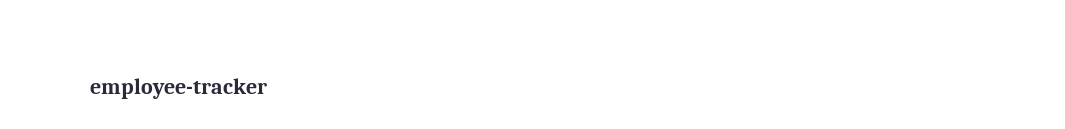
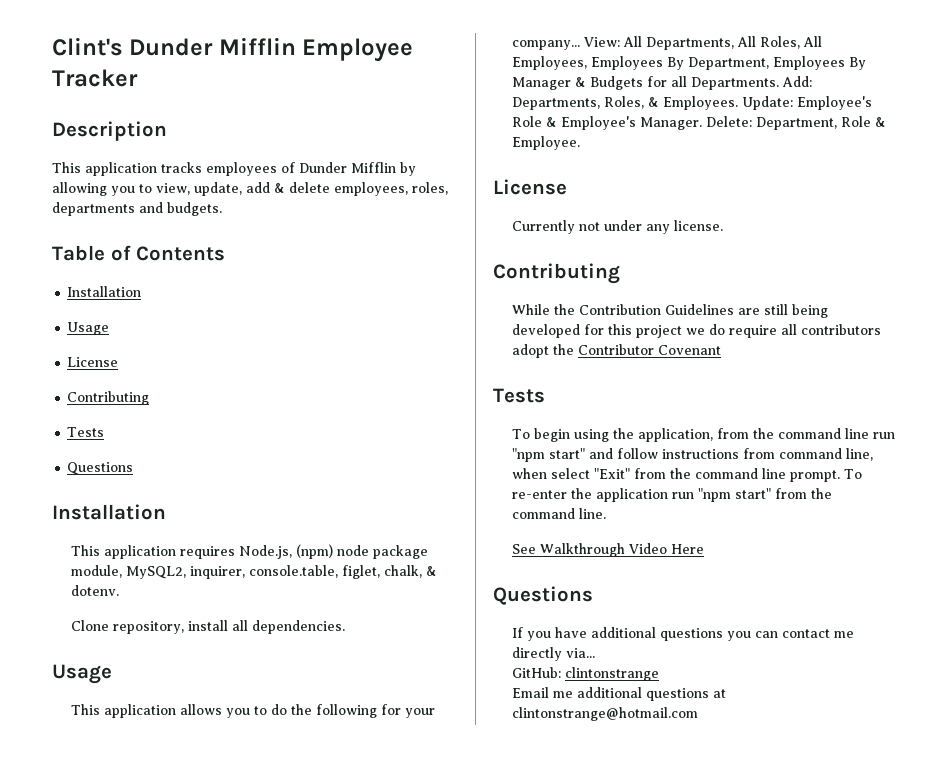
[90,78,267,99] employee-tracker -> [52,37,414,62] [52,69,138,87] [52,121,167,141] [52,162,416,176] [52,182,448,196] [52,202,222,216] [52,245,226,261] [67,286,142,297] [67,322,110,335] [67,357,119,367] [67,391,150,405] [67,427,105,437] [67,462,134,475] [52,504,166,520] [71,544,429,559] [71,565,438,579] [71,585,120,596] [71,620,346,634] [52,664,112,684] [71,704,436,718] [512,36,823,50] [512,56,867,70] [512,76,813,90] [512,96,873,110] [512,116,887,130] [512,136,581,150] [493,179,567,195] [512,220,724,234] [493,263,620,284] [512,304,829,318] [512,324,882,338] [512,344,722,358] [493,388,545,403] [512,428,896,442] [512,448,874,462] [512,468,863,482] [512,488,833,502] [512,508,607,519] [512,543,705,557] [493,586,593,605] [512,627,855,641] [512,647,596,661] [512,667,660,681] [512,687,727,701] [512,707,699,721] Clint's Dunder Mifflin Employee Tracker // Description // This application tracks employees of Dunder Mifflin by allowing you to view, update, add & delete employees, roles, departments and budgets. // Table of Contents // Installation // Usage // License // Contributing // Tests // Questions // Installation // This application requires Node.js, (npm) node package module, MySQL2, inquirer, console.table, figlet, chalk, & dotenv. // Clone repository, install all dependencies. // Usage // This application allows you to do the following for your company... View: All Departments, All Roles, All Employees, Employees By Department, Employees By Manager & Budgets for all Departments. Add: Departments, Roles, & Employees. Update: Employee's Role & Employee's Manager. Delete: Department, Role & Employee. // License // Currently not under any license. // Contributing // While the Contribution Guidelines are still being developed for this project we do require all contributors adopt the Contributor Covenant // Tests // To begin using the application, from the command line run "npm start" and follow instructions from command line, when select "Exit" from the command line prompt. To re-enter the application run "npm start" from the command line. // See Walkthrough Video Here // Questions // If you have additional questions you can contact me directly via... // GitHub: clintonstrange // Email me additional questions at clintonstrange@hotmail.com

